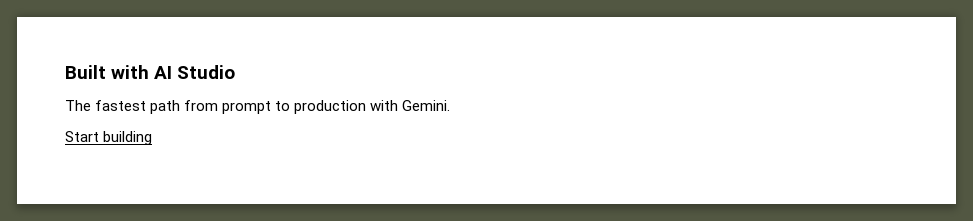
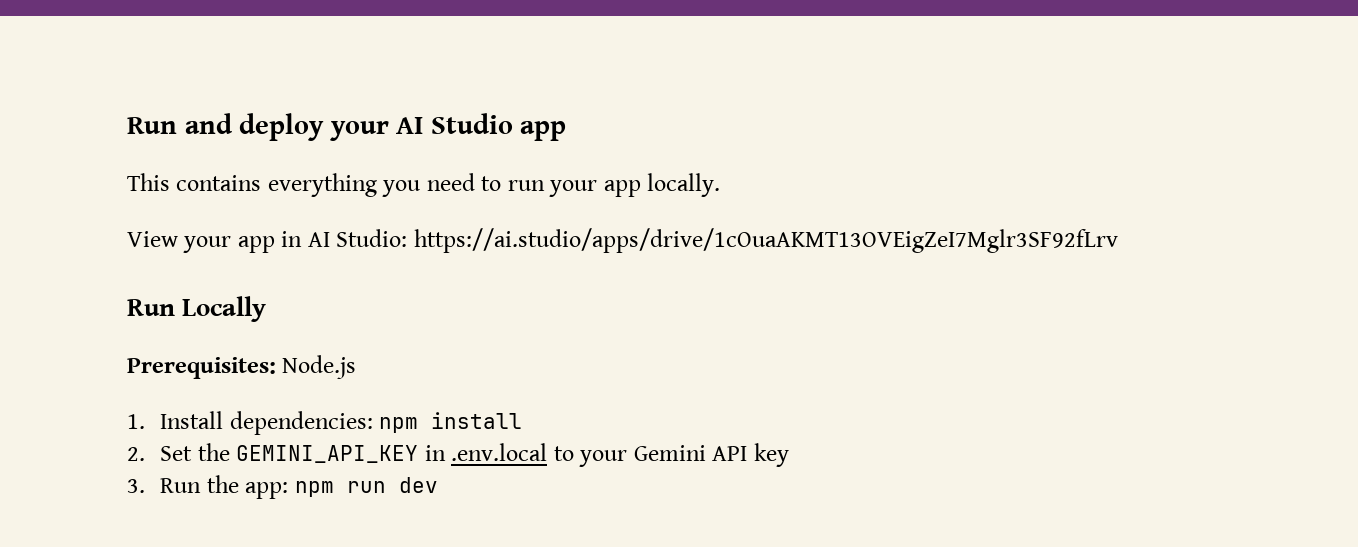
[65,65,236,79] [65,100,451,114] [65,131,153,145] Built with AI Studio // The fastest path from prompt to production with Gemini. // Start building -> [127,113,567,141] [127,173,721,197] [127,228,1118,253] [127,296,267,322] [127,355,357,379] [127,411,523,435] [127,443,789,467] [127,475,438,499] Run and deploy your AI Studio app // This contains everything you need to run your app locally. // View your app in AI Studio: https://ai.studio/apps/drive/1cOuaAKMT13OVEigZeI7Mglr3SF92fLrv // Run Locally // Prerequisites: Node.js // 1. Install dependencies: npm install // 2. Set the GEMINI_API_KEY in .env.local to your Gemini API key // 3. Run the app: npm run dev

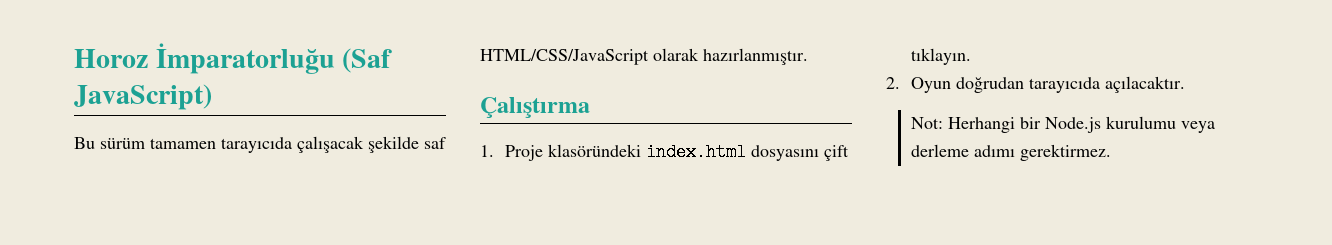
[127,113,567,141] [127,173,721,197] [127,228,1118,253] [127,296,267,322] [127,355,357,379] [127,411,523,435] [127,443,789,467] [127,475,438,499] Run and deploy your AI Studio app // This contains everything you need to run your app locally. // View your app in AI Studio: https://ai.studio/apps/drive/1cOuaAKMT13OVEigZeI7Mglr3SF92fLrv // Run Locally // Prerequisites: Node.js // 1. Install dependencies: npm install // 2. Set the GEMINI_API_KEY in .env.local to your Gemini API key // 3. Run the app: npm run dev -> [74,43,393,74] [74,84,212,110] [74,136,446,153] [480,48,808,65] [480,97,590,118] [480,143,850,161] [911,48,972,65] [886,76,1186,93] [911,116,1216,133] [911,144,1112,161] Horoz İmparatorluğu (Saf JavaScript) // Bu sürüm tamamen tarayıcıda çalışacak şekilde saf HTML/CSS/JavaScript olarak hazırlanmıştır. // Çalıştırma // 1. Proje klasöründeki index.html dosyasını çift tıklayın. // 2. Oyun doğrudan tarayıcıda açılacaktır. // Not: Herhangi bir Node.js kurulumu veya derleme adımı gerektirmez.

